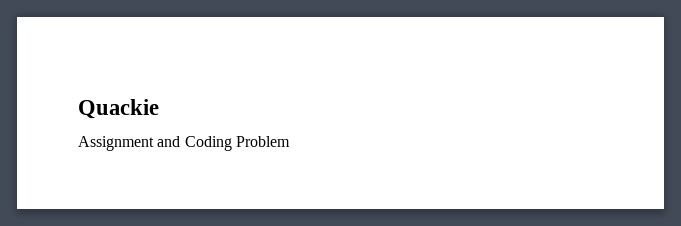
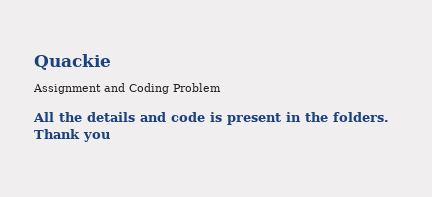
(290, 141) none -> [33,112,389,125] [34,129,110,142] // All the details and code is present in the folders. Thank you

